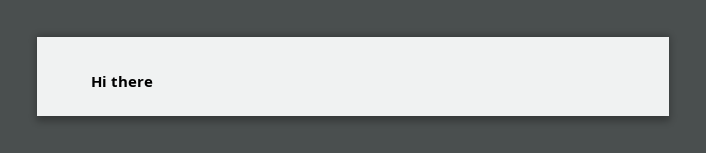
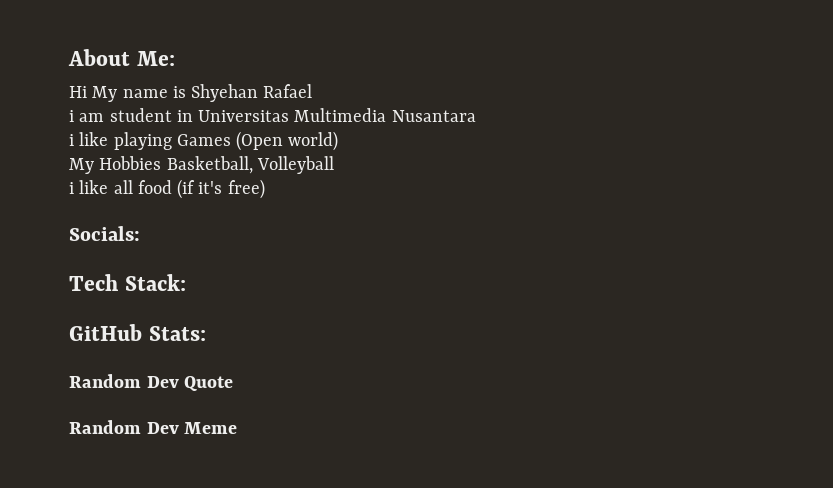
[91,76,154,87] Hi there -> [68,49,175,66] [69,84,313,102] [69,108,476,122] [69,131,339,151] [69,156,334,174] [69,179,265,199] [69,226,140,241] [69,274,186,291] [69,324,206,341] [69,374,234,391] [69,420,238,434] About Me: // Hi My name is Shyehan Rafael // i am student in Universitas Multimedia Nusantara // i like playing Games (Open world) // My Hobbies Basketball, Volleyball // i like all food (if it's free) // Socials: // Tech Stack: // GitHub Stats: // Random Dev Quote // Random Dev Meme

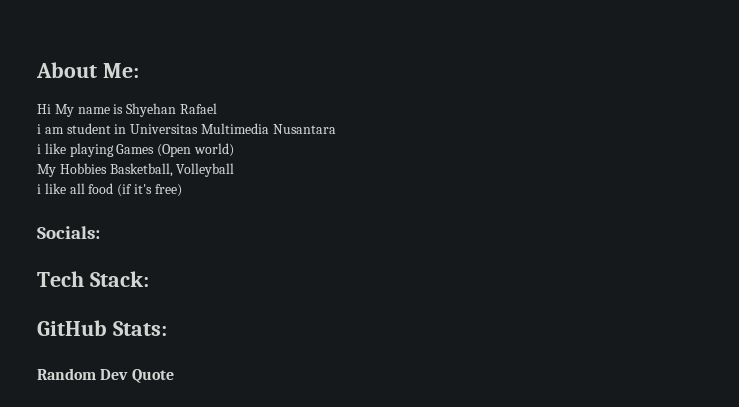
[69,420,238,434] // Random Dev Meme -> (174, 376) none

